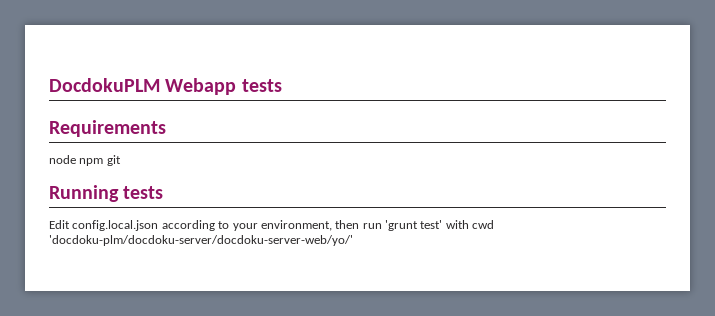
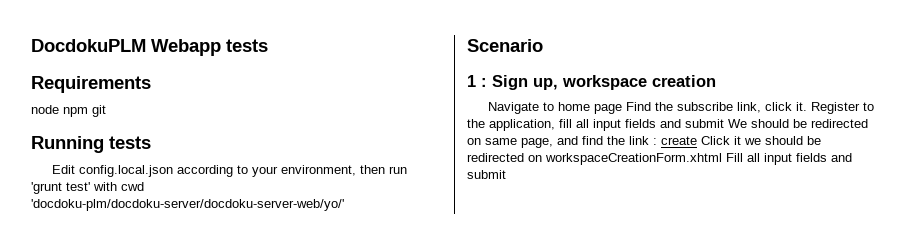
(353, 240) none -> [467,39,543,52] [467,75,716,90] [487,102,874,114] [467,119,868,131] [467,136,821,148] [467,153,852,165] [467,170,506,179] // Scenario // 1 : Sign up, workspace creation // Navigate to home page Find the subscribe link, click it. Register to the application, fill all input fields and submit We should be redirected on same page, and find the link : create Click it we should be redirected on workspaceCreationForm.xhtml Fill all input fields and submit

